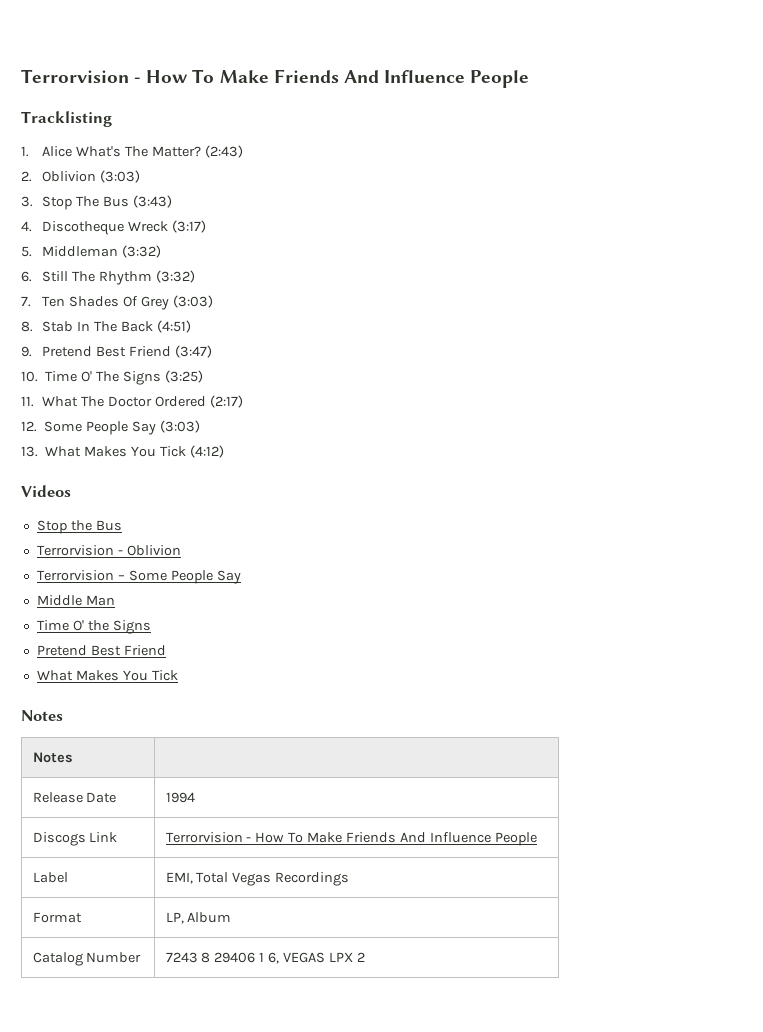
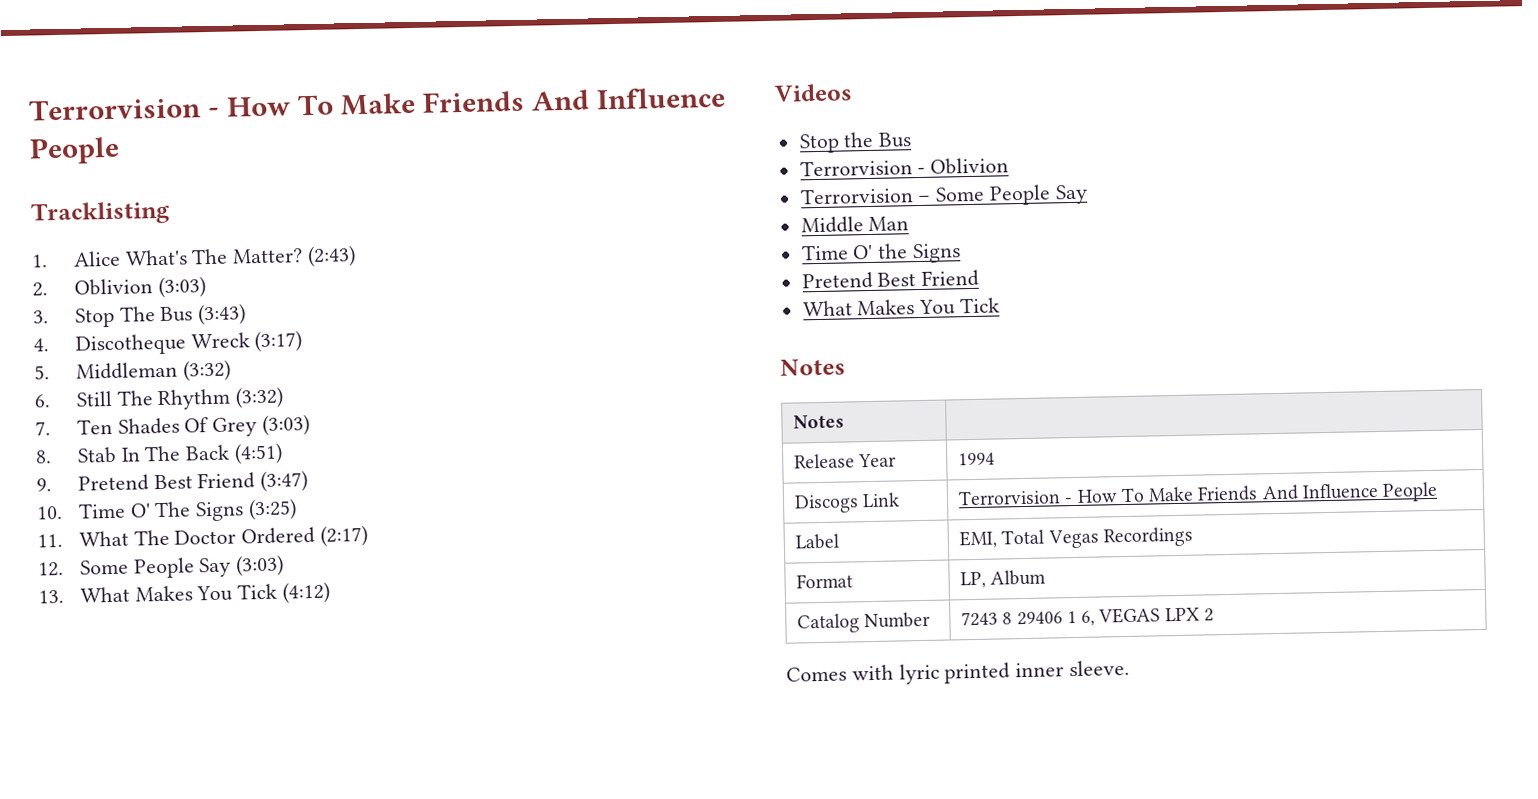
[86,792,117,803] Date -> [858,453,897,468] Year
(365, 957) none -> [786,659,1131,685] // Comes with lyric printed inner sleeve.

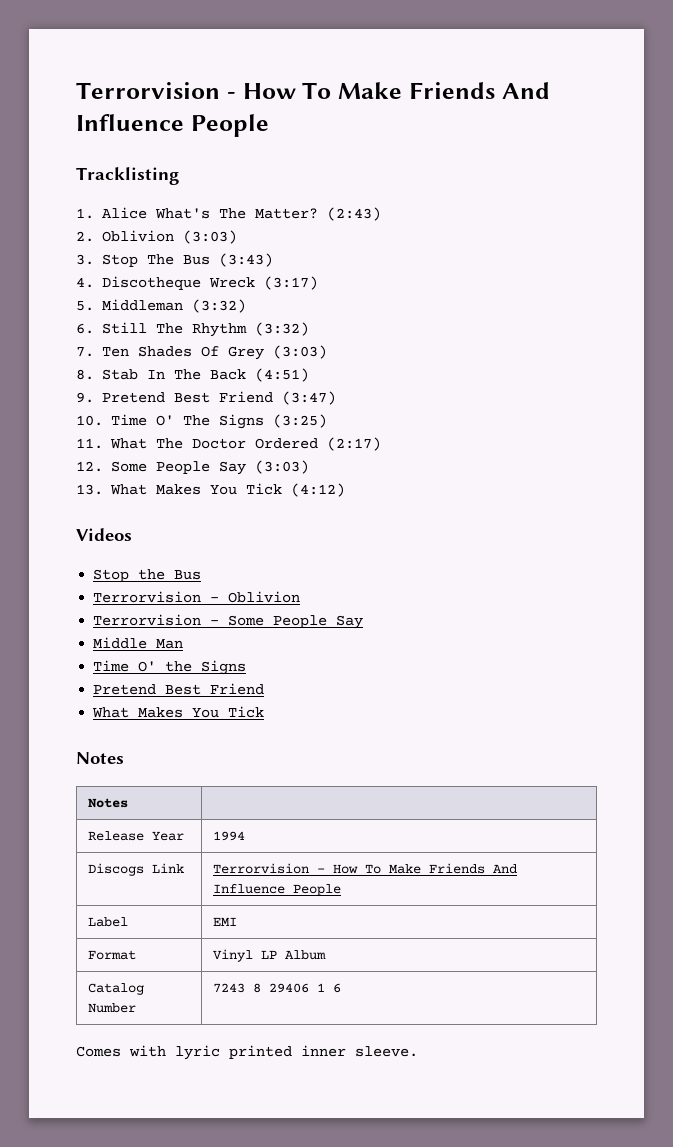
[958,526,1193,549] EMI, Total Vegas Recordings -> [212,917,237,926] EMI
[959,571,986,589] LP, -> [212,949,277,962] Vinyl LP
[1081,607,1214,626] 6, VEGAS LPX 2 -> [332,983,341,993] 6

